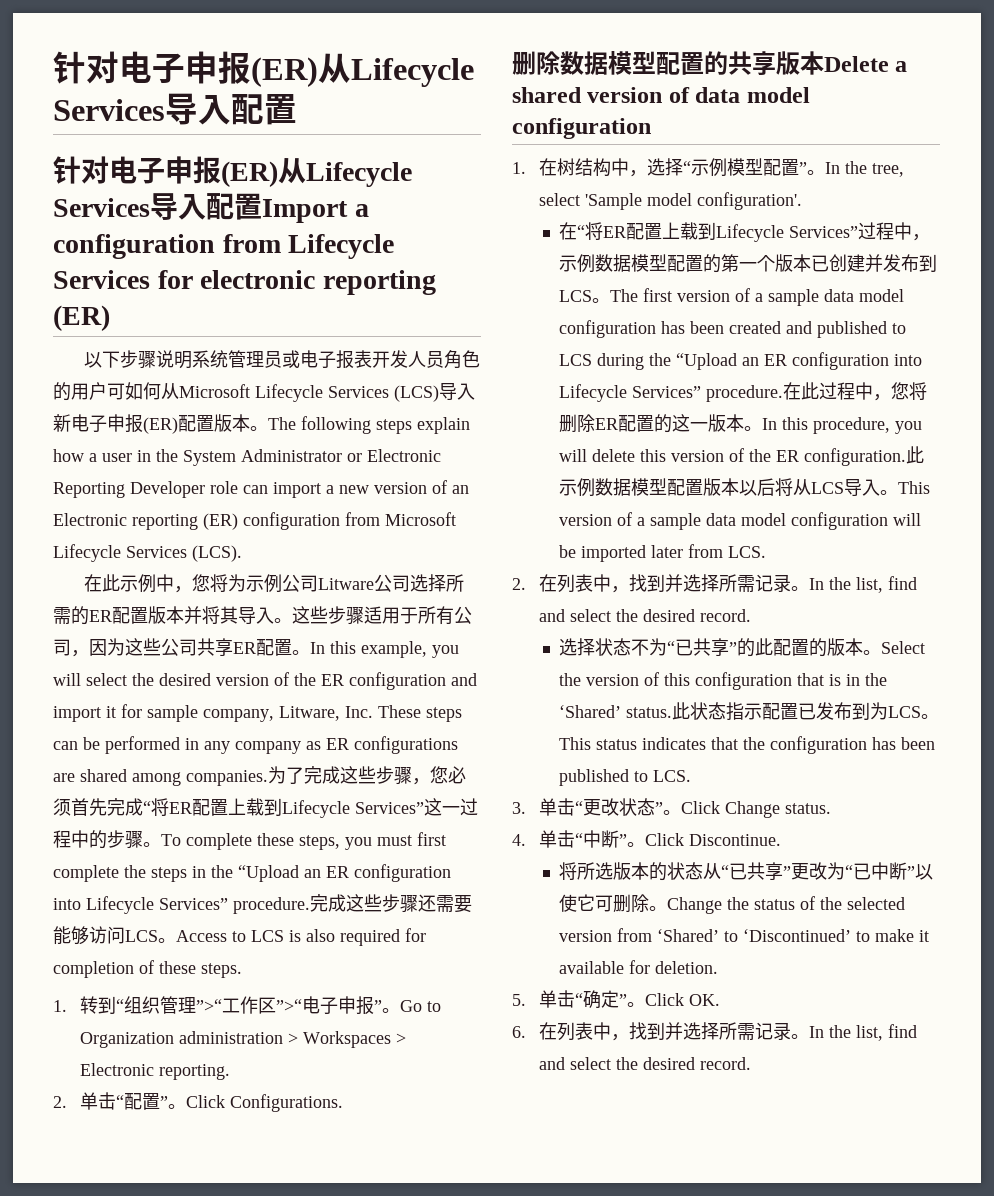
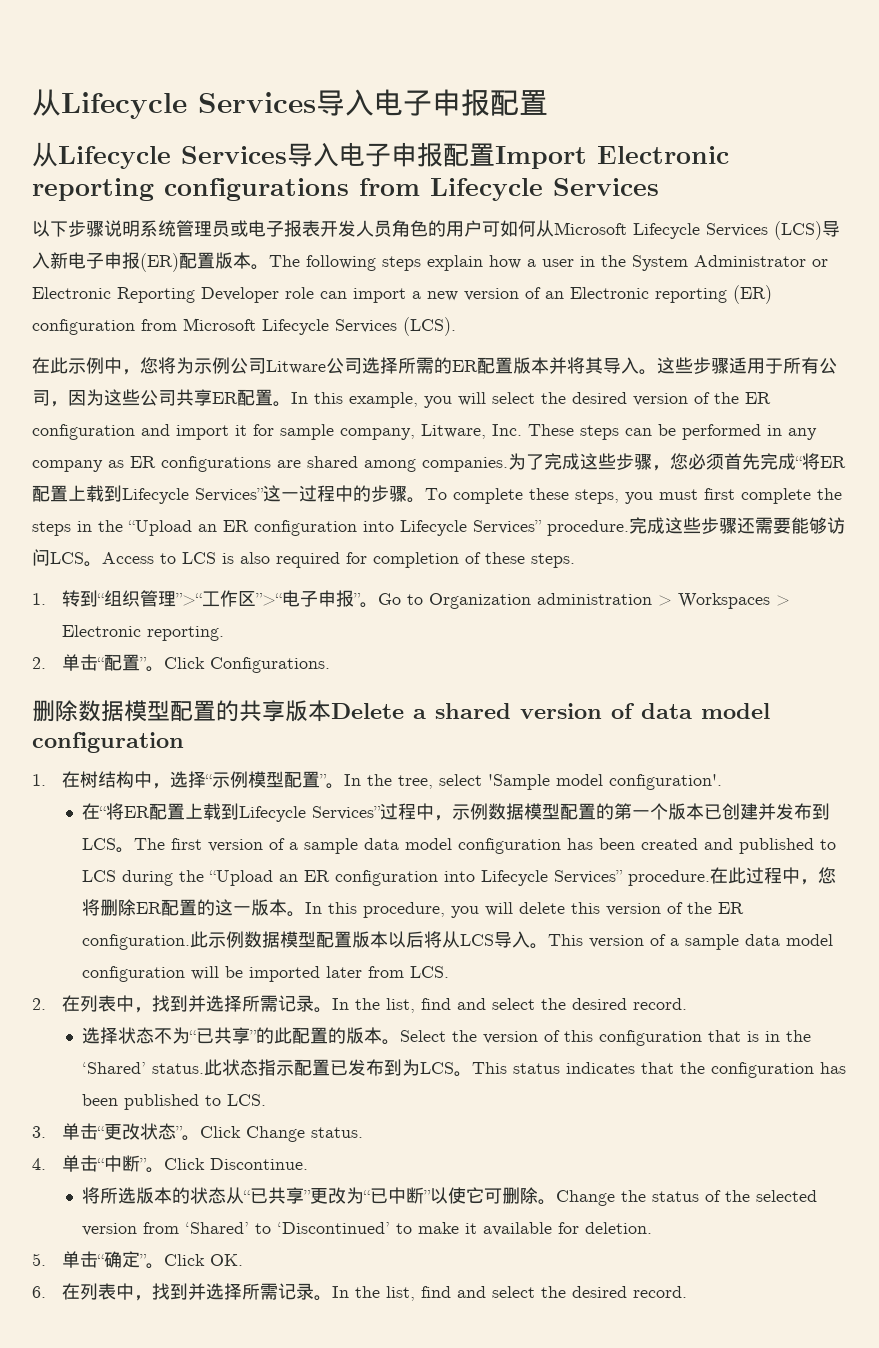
[53,51,474,87] [53,93,297,125] [53,156,412,187] [53,193,369,223] [53,234,215,259] 针对电子申报(ER)从Lifecycle Services导入配置 // 针对电子申报(ER)从Lifecycle Services导入配置Import a configuration -> [32,89,548,119] [32,142,729,169] [32,178,349,201] 从Lifecycle Services导入电子申报配置 // 从Lifecycle Services导入电子申报配置Import Electronic reporting configurations
[157,270,436,295] [53,305,110,331] for electronic reporting (ER) -> (659, 187) none

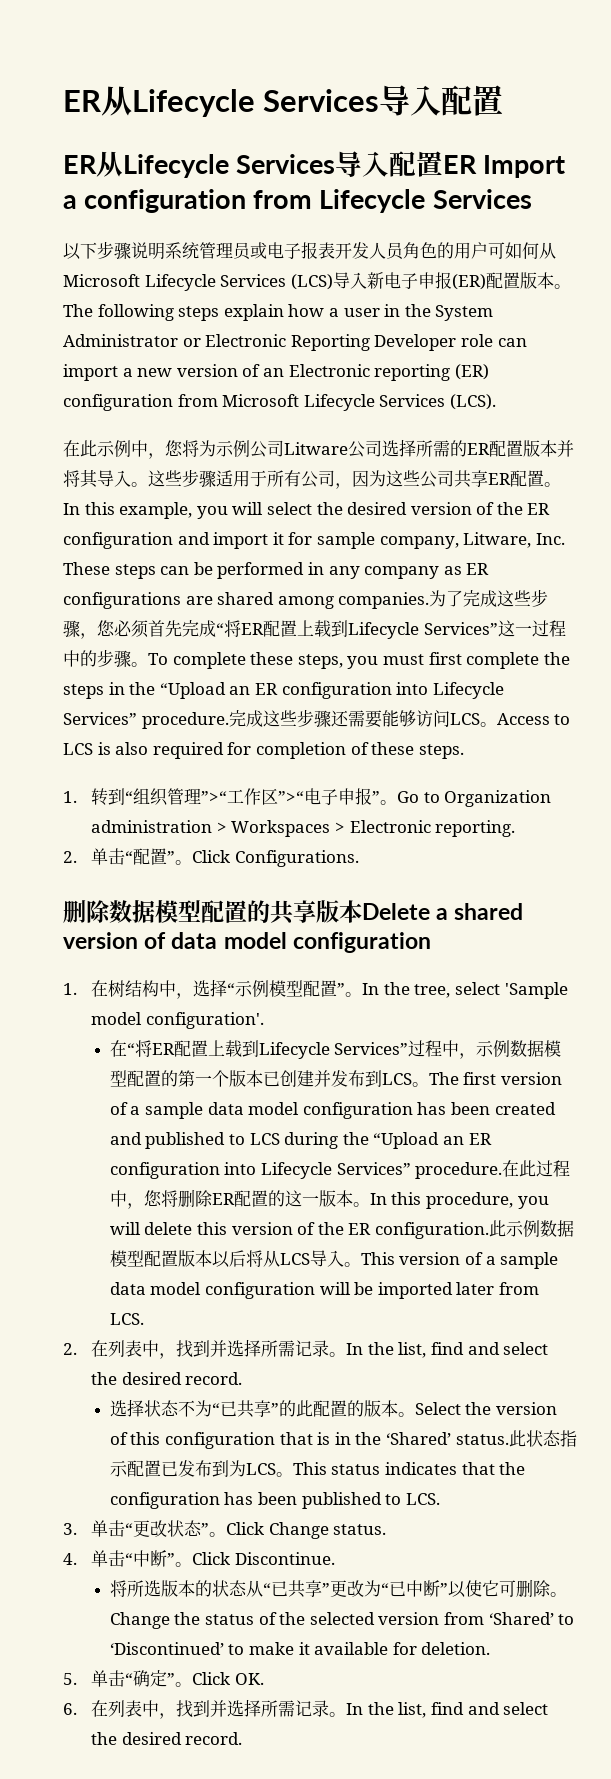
[32,89,490,119] 从Lifecycle Services导入电子申报 -> [63,85,442,117] ER从Lifecycle Services导入
[32,142,729,169] [32,178,349,201] 从Lifecycle Services导入电子申报配置Import Electronic reporting configurations -> [63,151,566,178] [63,189,247,213] ER从Lifecycle Services导入配置ER Import a configuration

